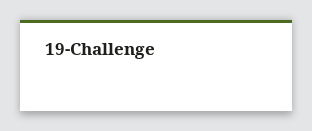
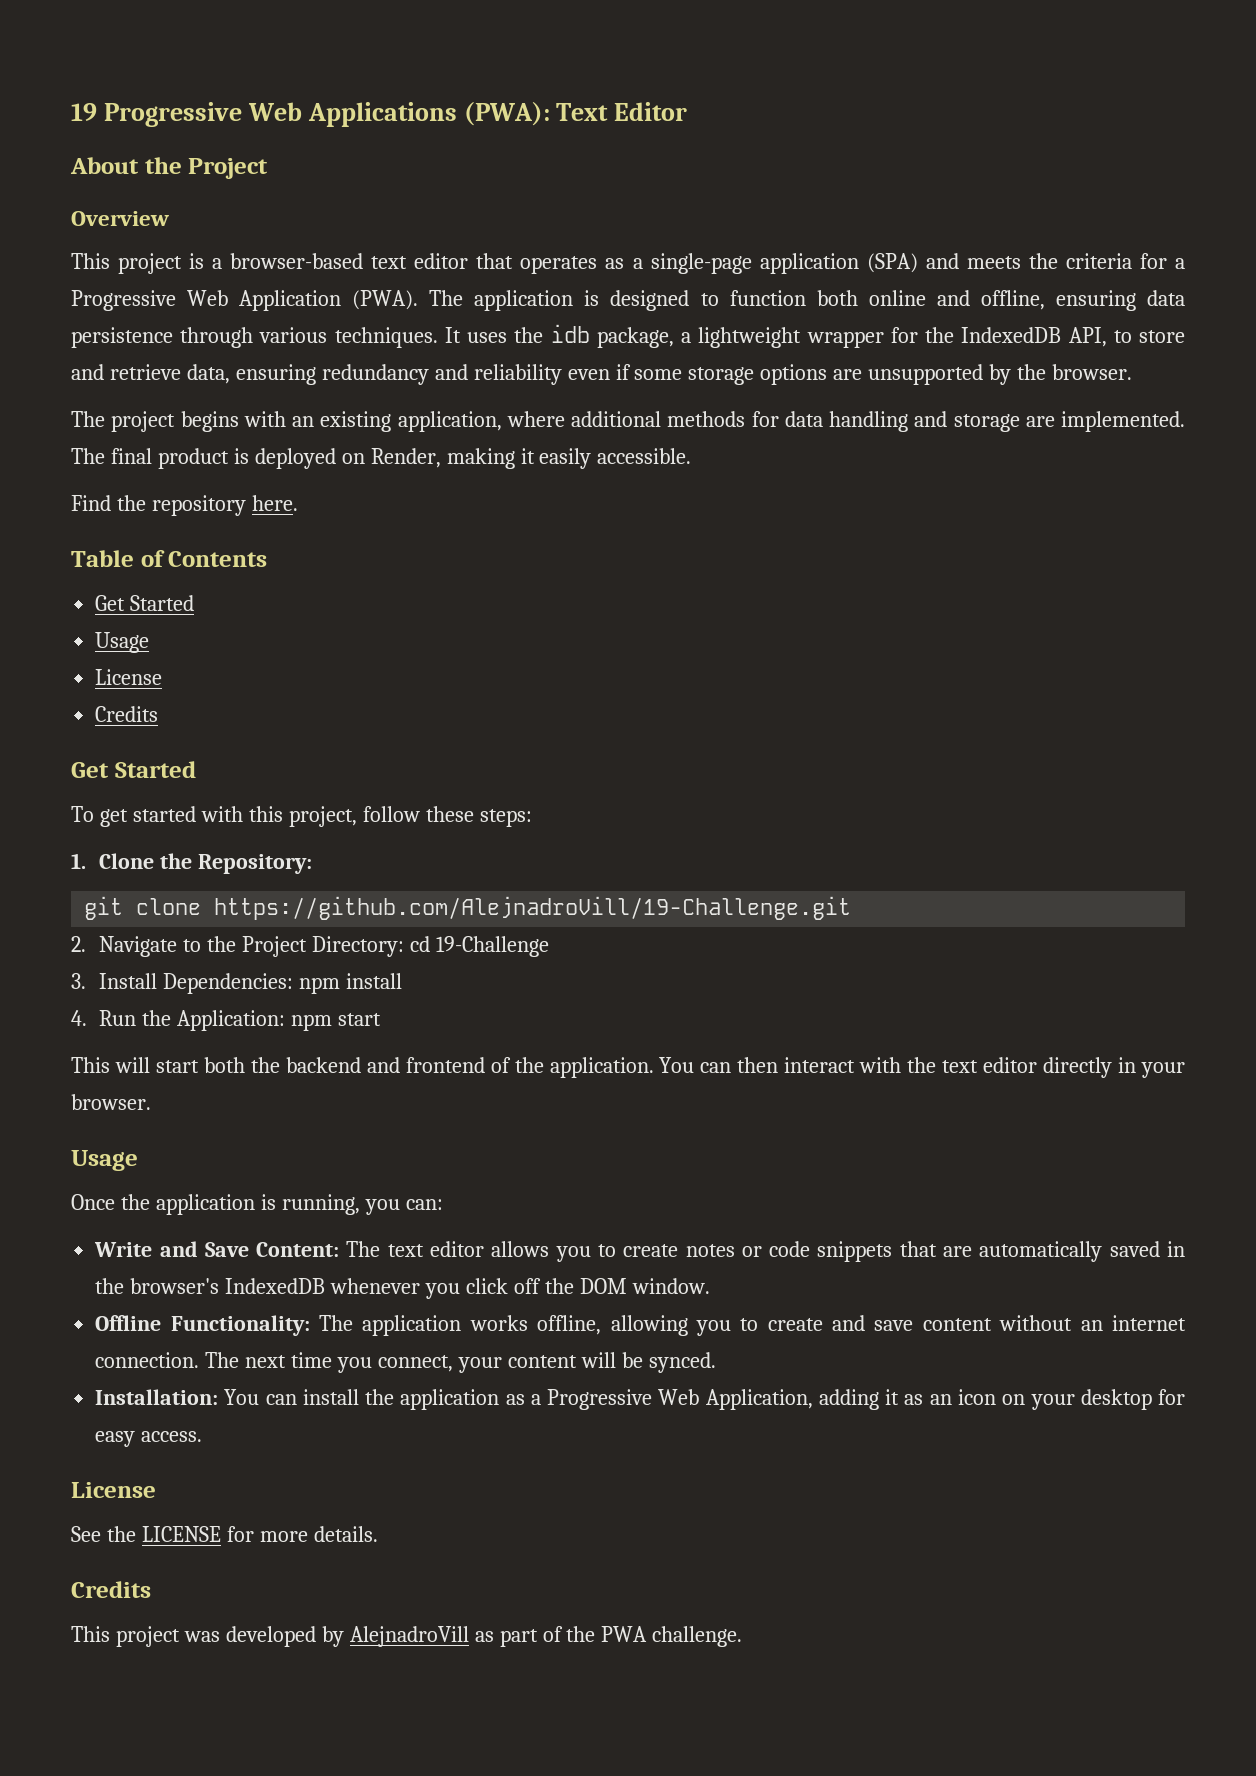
[45,43,155,59] 19-Challenge -> [71,102,688,127] [70,157,269,179] [71,211,169,226] [71,253,1186,274] [71,290,1186,311] [71,324,1186,348] [71,364,1133,385] [71,411,1185,432] [71,448,692,469] [71,495,298,516] [71,550,268,567] [95,595,195,611] [95,632,150,653] [95,669,163,685] [95,706,159,722] [71,761,196,778] [71,806,532,827] [71,853,313,874] [84,896,852,920] [71,936,550,957] [71,973,403,994] [71,1010,382,1031] [71,1057,1186,1078] [71,1094,151,1110] [71,1150,138,1171] [71,1194,443,1215] [94,1241,1185,1262] [95,1278,710,1299] [95,1315,1186,1336] [95,1352,716,1373] [95,1389,1185,1410] [95,1431,203,1447] [71,1482,156,1498] [71,1526,378,1542] [71,1581,151,1598] [71,1626,743,1647] 19 Progressive Web Applications (PWA): Text Editor // About the Project // Overview // This project is a browser-based text editor that operates as a single-page application (SPA) and meets the criteria for a Progressive Web Application (PWA). The application is designed to function both online and offline, ensuring data persistence through various techniques. It uses the idb package, a lightweight wrapper for the IndexedDB API, to store and retrieve data, ensuring redundancy and reliability even if some storage options are unsupported by the browser. // The project begins with an existing application, where additional methods for data handling and storage are implemented. The final product is deployed on Render, making it easily accessible. // Find the repository here. // Table of Contents // Get Started // Usage // License // Credits // Get Started // To get started with this project, follow these steps: // 1. Clone the Repository: // git clone https://github.com/AlejnadroVill/19-Challenge.git // 2. Navigate to the Project Directory: cd 19-Challenge // 3. Install Dependencies: npm install // 4. Run the Application: npm start // This will start both the backend and frontend of the application. You can then interact with the text editor directly in your browser. // Usage // Once the application is running, you can: // Write and Save Content: The text editor allows you to create notes or code snippets that are automatically saved in the browser's IndexedDB whenever you click off the DOM window. // Offline Functionality: The application works offline, allowing you to create and save content without an internet connection. The next time you connect, your content will be synced. // Installation: You can install the application as a Progressive Web Application, adding it as an icon on your desktop for easy access. // License // See the LICENSE for more details. // Credits // This project was developed by AlejnadroVill as part of the PWA challenge.

